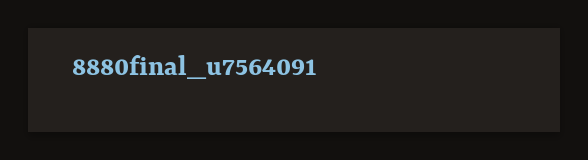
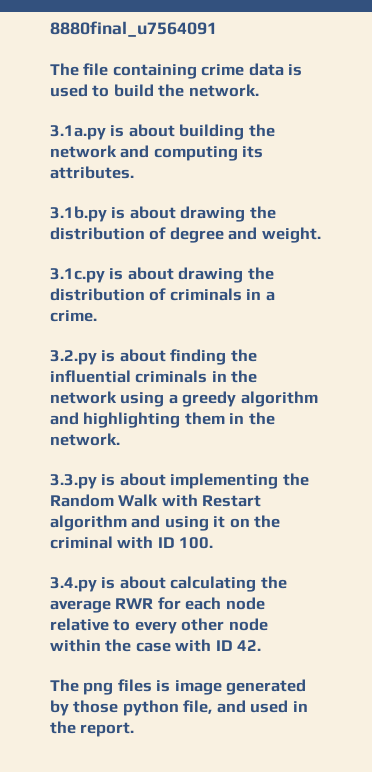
(317, 67) none -> [50,63,303,79] [50,84,259,97] [50,124,275,140] [50,145,264,161] [50,166,134,179] [50,206,276,222] [50,227,321,243] [50,267,274,283] [50,288,275,301] [50,310,97,322] [50,349,257,365] [50,370,258,383] [50,391,318,407] [50,412,275,428] [50,433,120,446] [50,473,309,489] [50,494,262,507] [50,515,281,531] [50,536,214,549] [50,576,287,592] [50,597,265,613] [50,618,268,634] [50,639,262,652] [50,679,307,695] [50,700,308,716] [50,721,135,737] // The file containing crime data is used to build the network. // 3.1a.py is about building the network and computing its attributes. // 3.1b.py is about drawing the distribution of degree and weight. // 3.1c.py is about drawing the distribution of criminals in a crime. // 3.2.py is about finding the influential criminals in the network using a greedy algorithm and highlighting them in the network. // 3.3.py is about implementing the Random Walk with Restart algorithm and using it on the criminal with ID 100. // 3.4.py is about calculating the average RWR for each node relative to every other node within the case with ID 42. // The png files is image generated by those python file, and used in the report.

